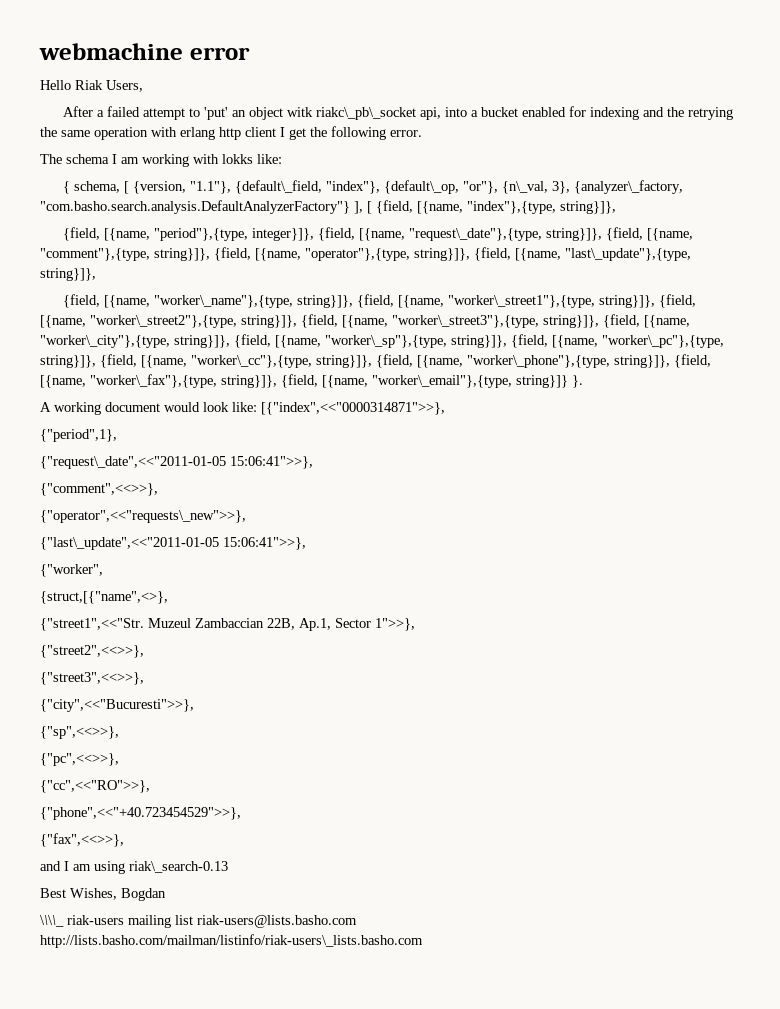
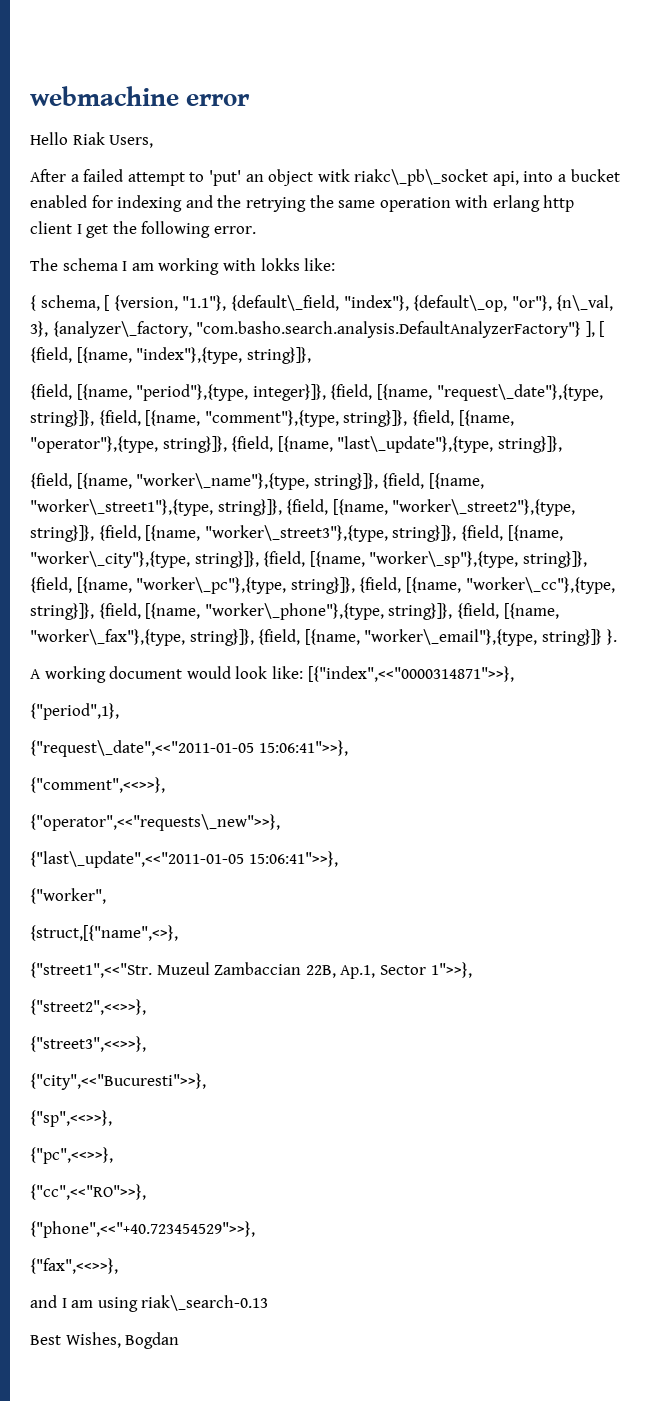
[40,915,357,928] [40,934,423,948] // \\\\_ riak-users mailing list riak-users@lists.basho.com http://lists.basho.com/mailman/listinfo/riak-users\_lists.basho.com -> (180, 1340) none

